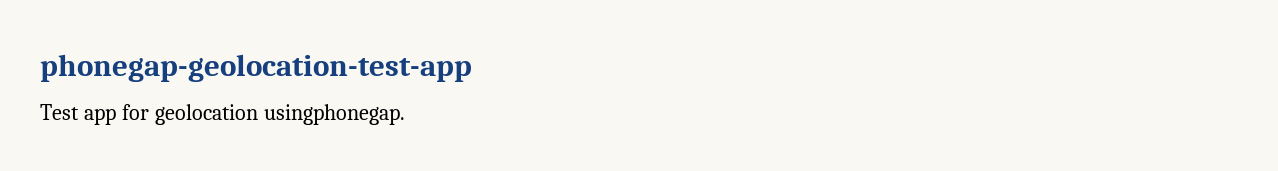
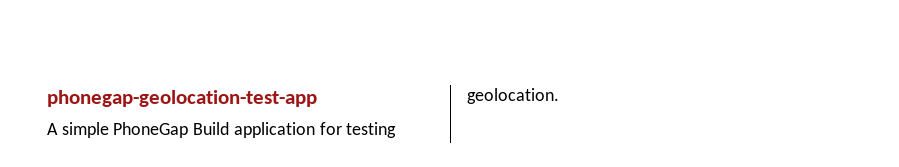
[40,104,405,125] Test app for geolocation usingphonegap. -> [47,122,397,138] [467,88,559,104] A simple PhoneGap Build application for testing geolocation.

